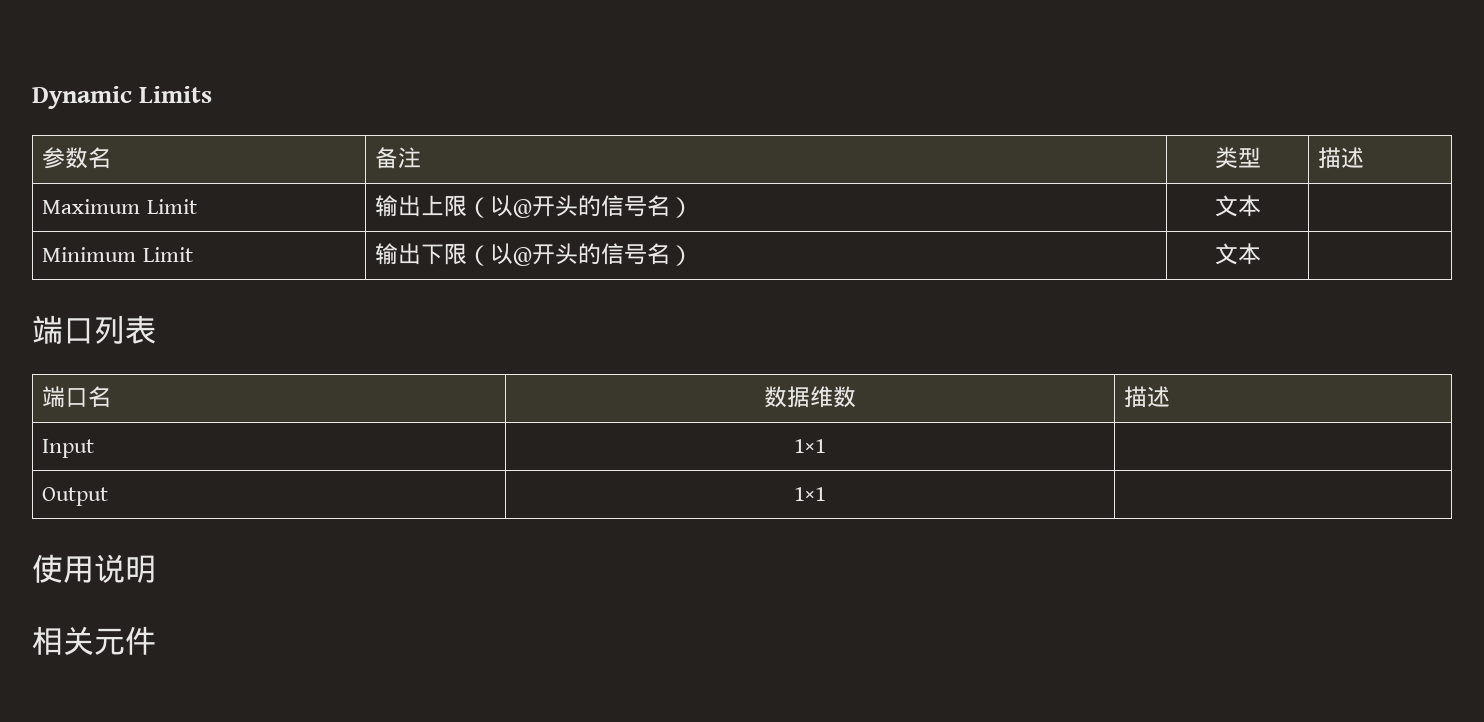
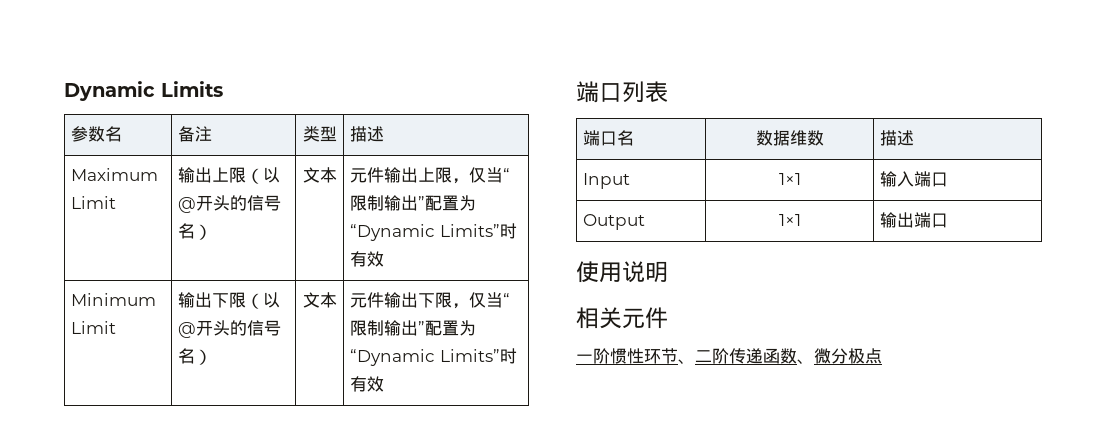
(1261, 206) none -> [350,167,511,184] [350,195,477,211] [350,223,517,241] [350,251,385,267] 元件输出上限，仅当“限制输出”配置为“Dynamic Limits”时有效
(1261, 254) none -> [350,292,511,309] [350,320,477,336] [350,348,517,366] [350,376,385,392] 元件输出下限，仅当“限制输出”配置为“Dynamic Limits”时有效
(826, 446) none -> [880,171,949,187] 输入端口
(826, 494) none -> [880,212,949,228] 输出端口
(156, 640) none -> [576,348,882,364] // 一阶惯性环节、二阶传递函数、微分极点

